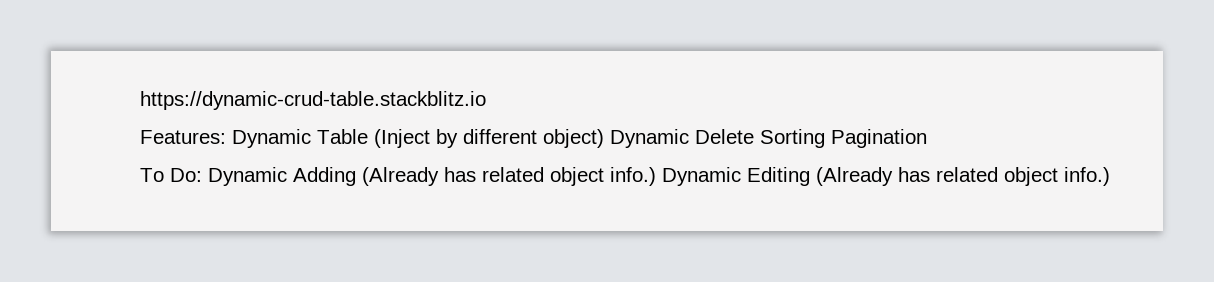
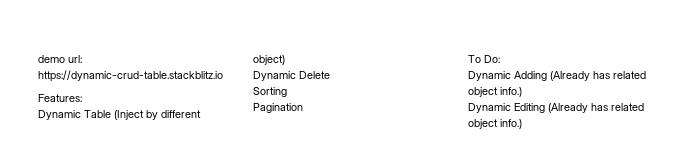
(140, 100) none -> [38,55,82,63] demo url:
(226, 137) none -> (82, 98) //
(604, 138) none -> (285, 60) //
(754, 136) none -> (330, 75) //
(825, 138) none -> (287, 92) //
(202, 175) none -> (500, 59) //
(656, 176) none -> (522, 92) //

